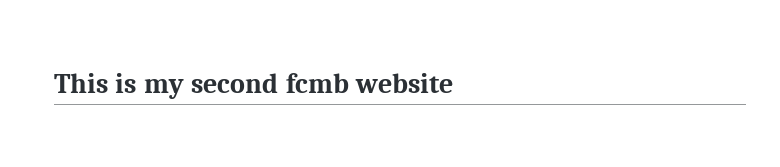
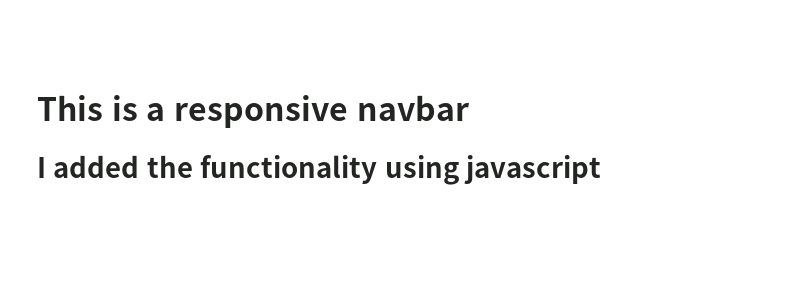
[143,73,454,99] my second fcmb website -> [146,95,469,128] [37,155,602,185] a responsive navbar // I added the functionality using javascript

